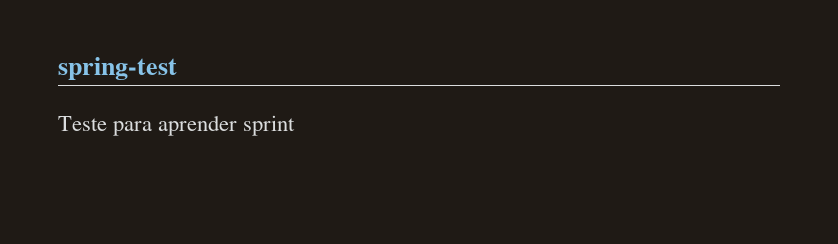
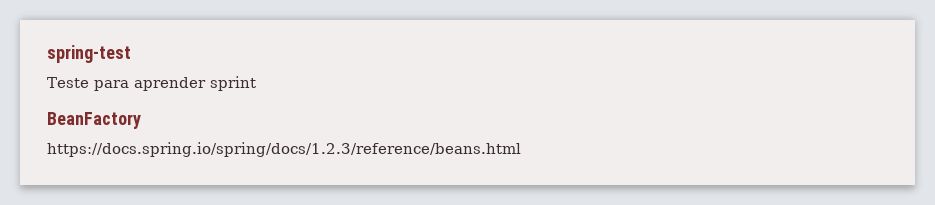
(296, 125) none -> [47,112,141,129] [47,142,521,157] // BeanFactory // https://docs.spring.io/spring/docs/1.2.3/reference/beans.html

